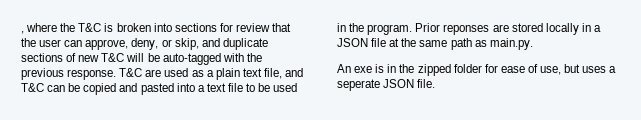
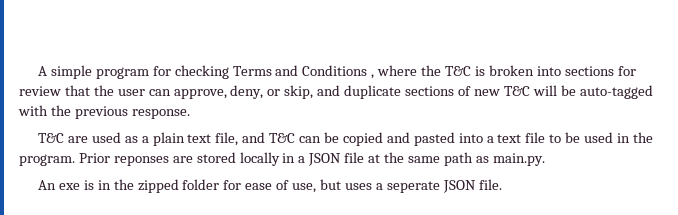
(21, 32) none -> [37,65,368,79] A simple program for checking Terms and Conditions
(117, 74) none -> (190, 114) //

